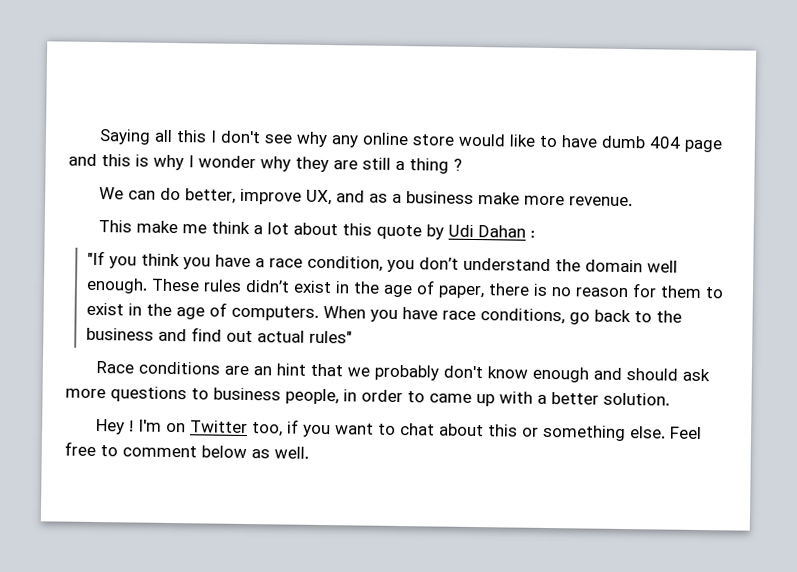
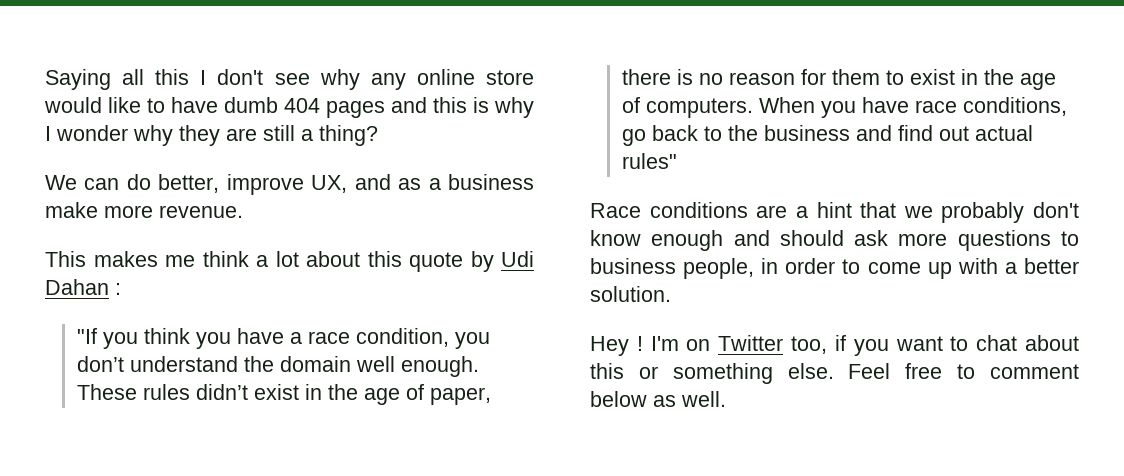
[683,139,722,153] page -> [326,101,385,118] pages
[409,158,462,174] thing ? -> [319,125,378,146] thing?
[135,220,178,234] make -> [93,251,158,267] makes
[252,366,272,376] an -> [795,206,808,218] a
[429,393,472,403] came -> [867,262,921,274] come

